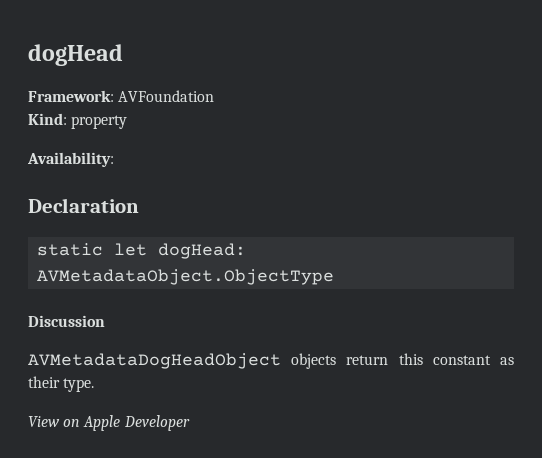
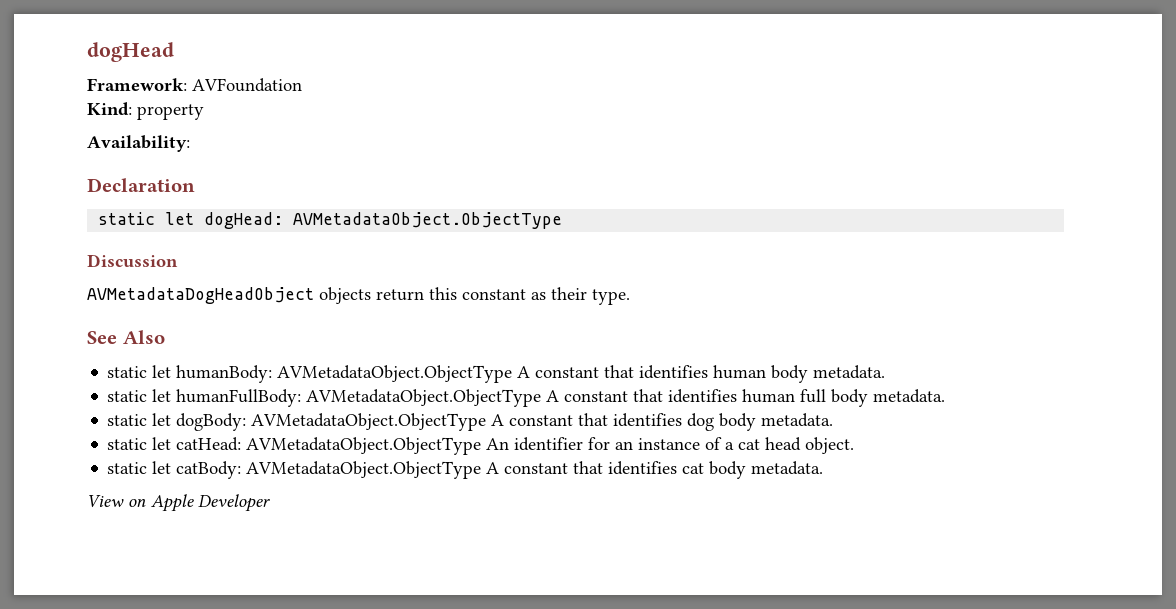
(95, 385) none -> [87,330,165,344] [107,365,886,383] [107,389,946,407] [107,413,834,431] [107,437,855,455] [107,461,824,479] // See Also // static let humanBody: AVMetadataObject.ObjectType A constant that identifies human body metadata. // static let humanFullBody: AVMetadataObject.ObjectType A constant that identifies human full body metadata. // static let dogBody: AVMetadataObject.ObjectType A constant that identifies dog body metadata. // static let catHead: AVMetadataObject.ObjectType An identifier for an instance of a cat head object. // static let catBody: AVMetadataObject.ObjectType A constant that identifies cat body metadata.

